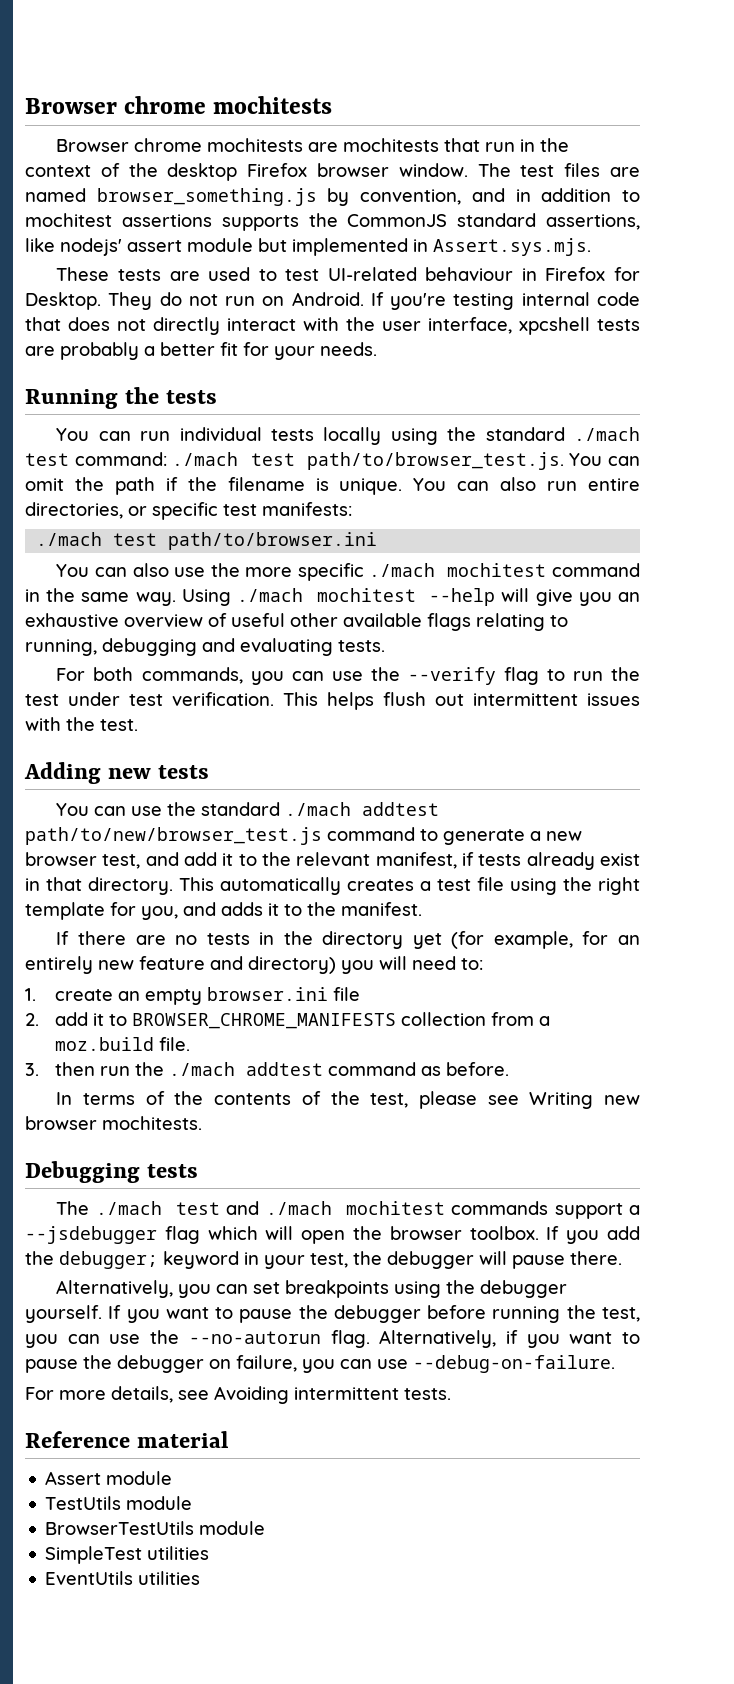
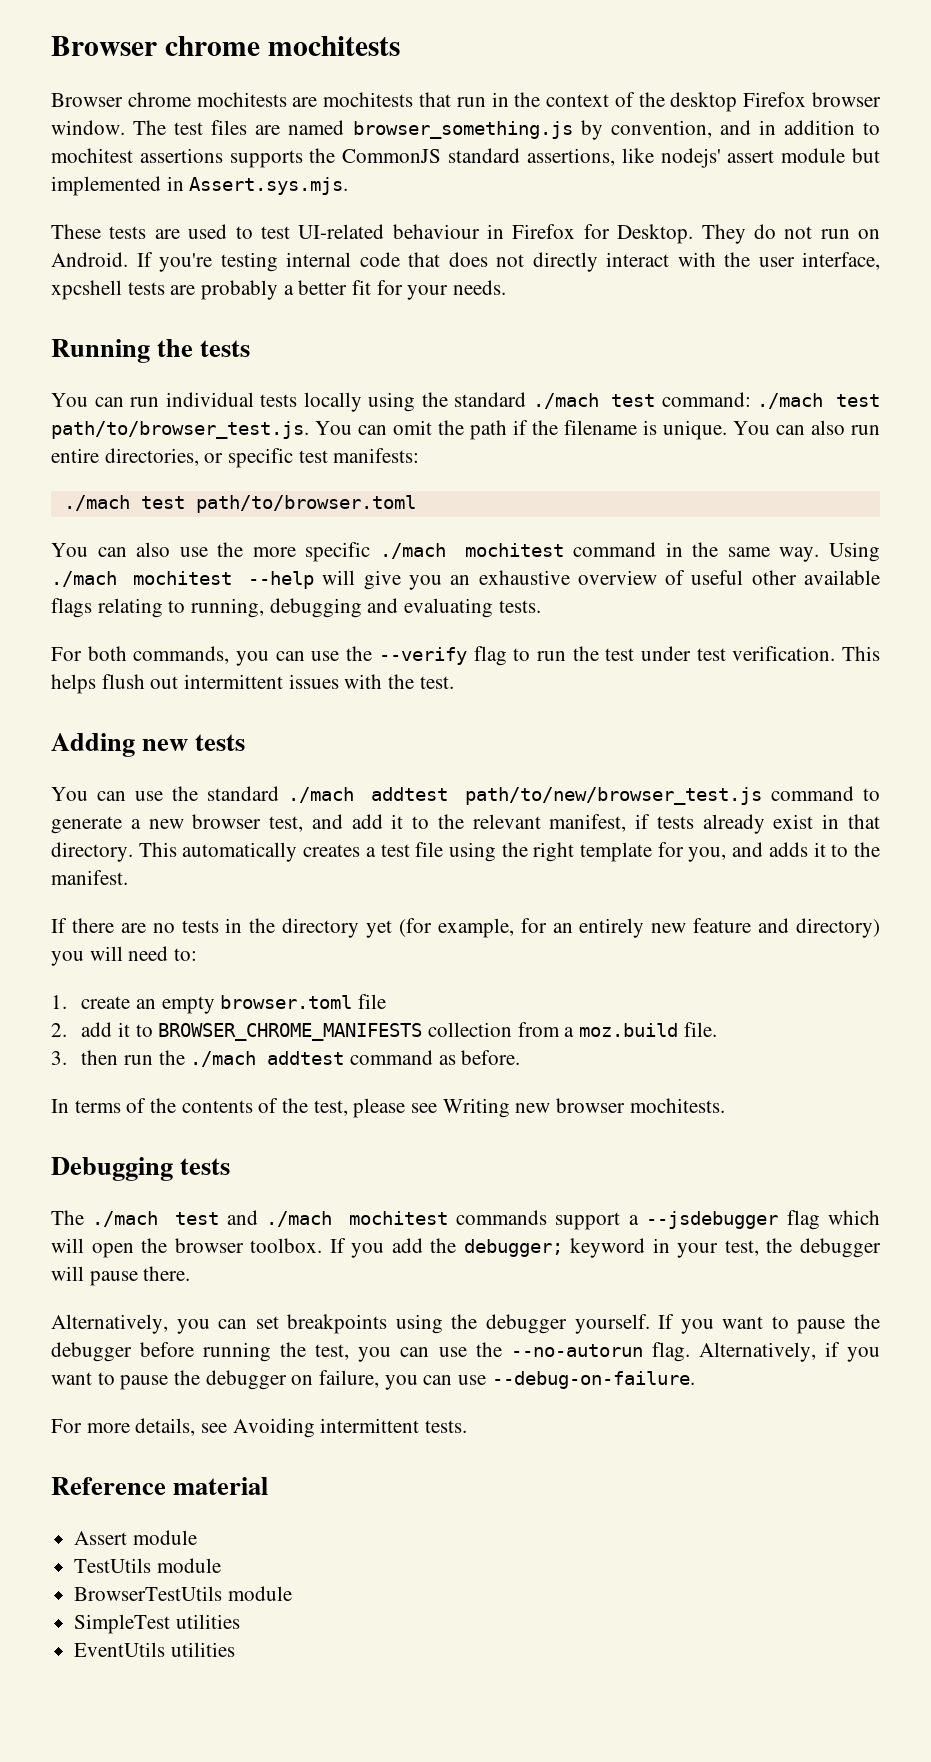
[168,532,378,550] path/to/browser.ini -> [195,495,416,513] path/to/browser.toml
[206,987,328,1001] browser.ini -> [220,995,353,1009] browser.toml

